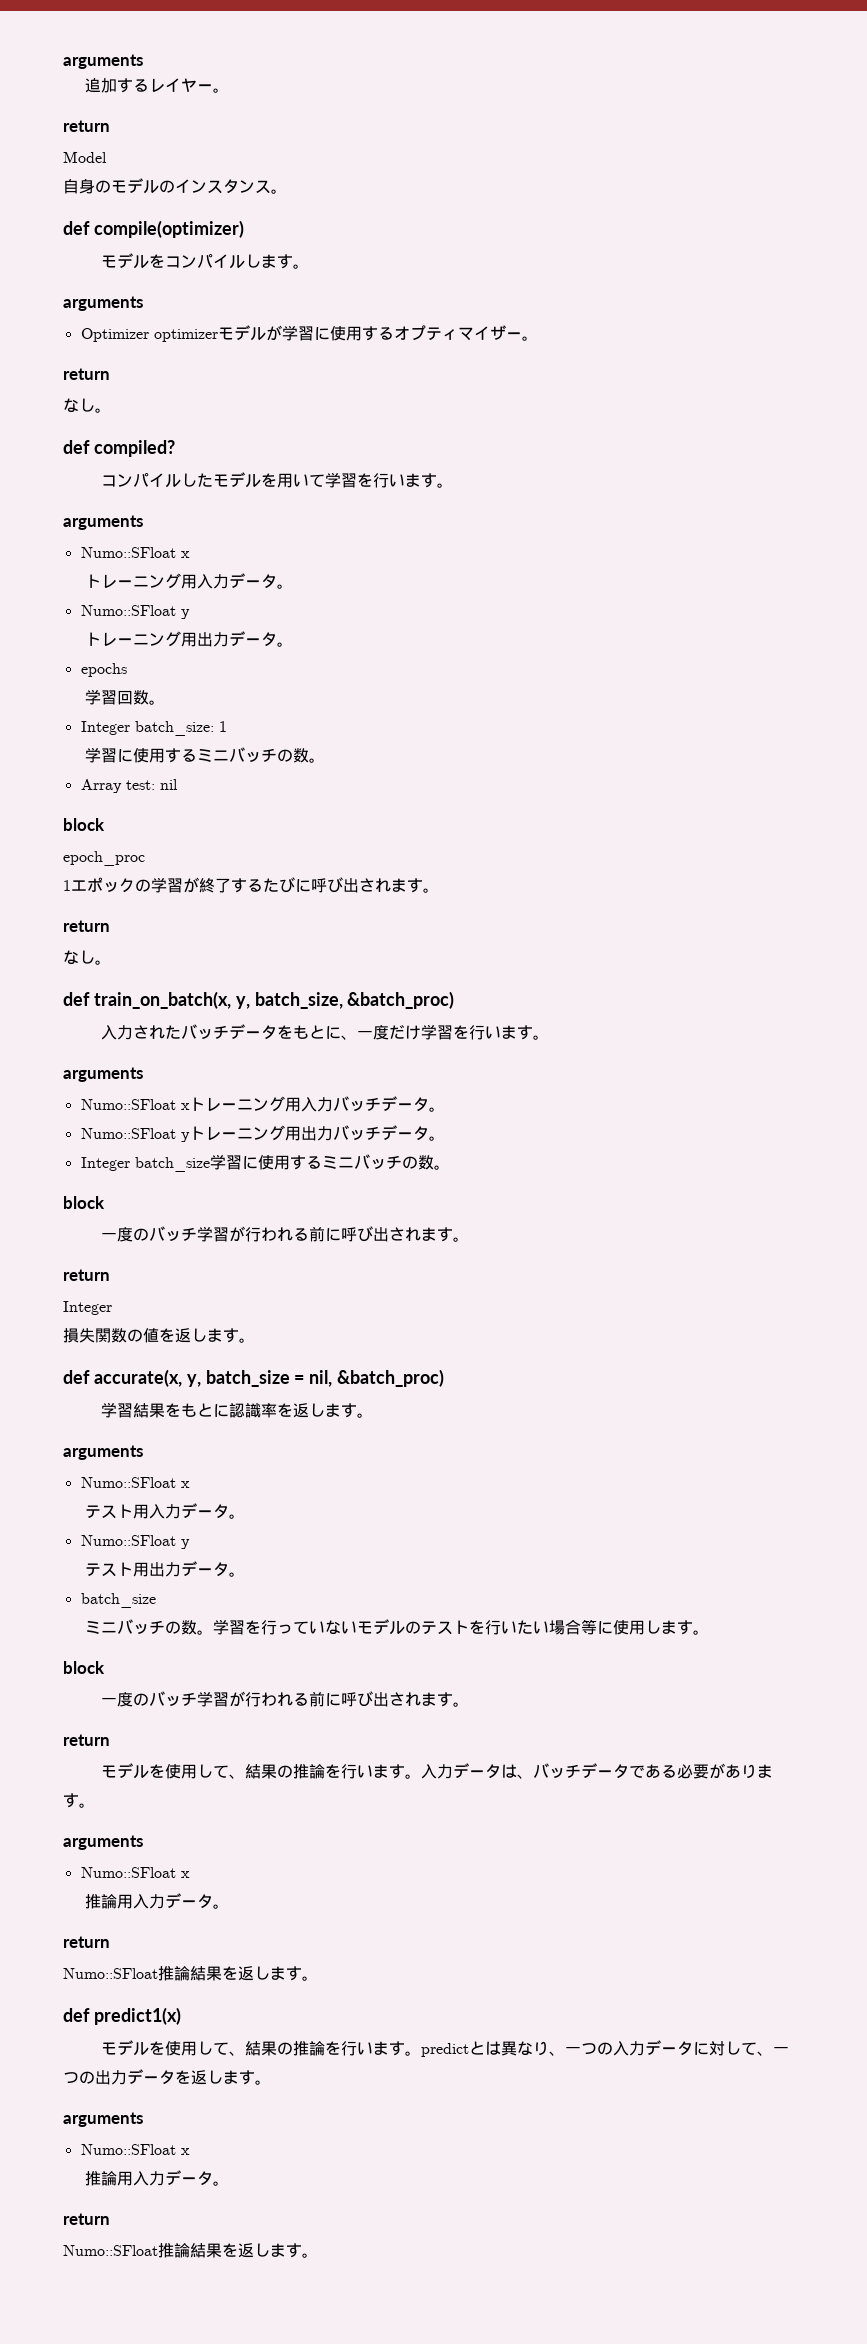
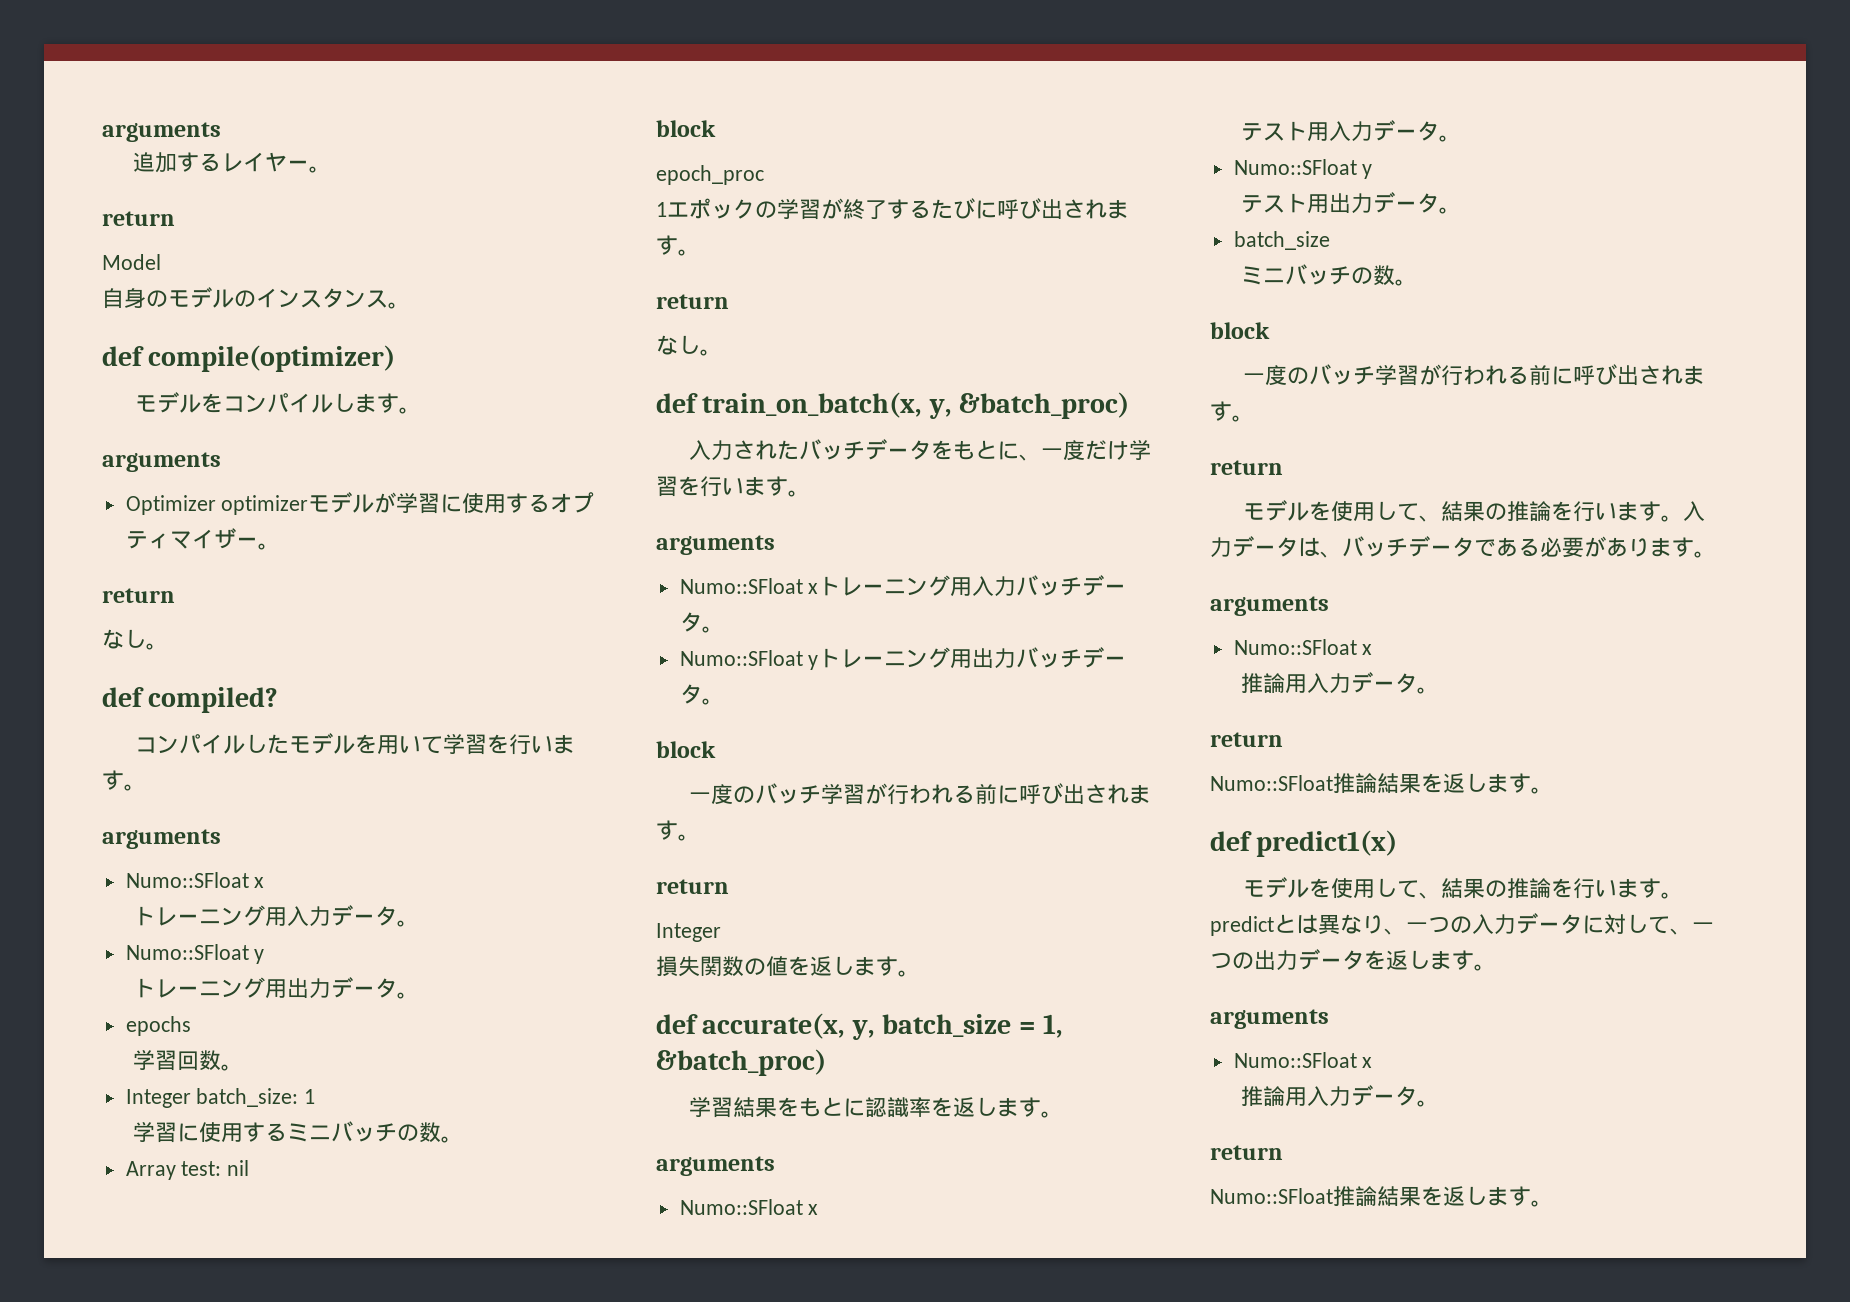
[254,992,343,1009] batch_size, -> (952, 409) none
[80,1154,450,1172] // Integer batch_size学習に使用するミニバッチの数。 -> (724, 701) none
[309,1370,333,1387] nil, -> [1043,1014,1064,1038] 1,
[213,1619,710,1635] 学習を行っていないモデルのテストを行いたい場合等に使用します。 -> (1418, 282) none

